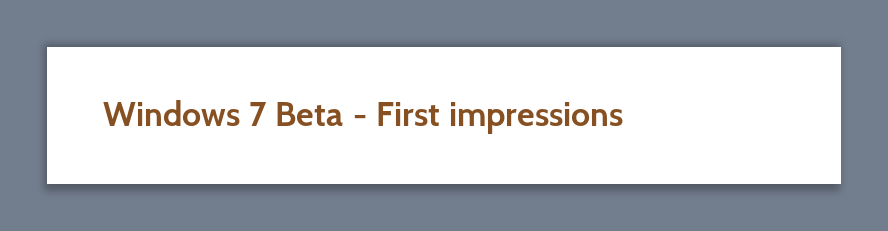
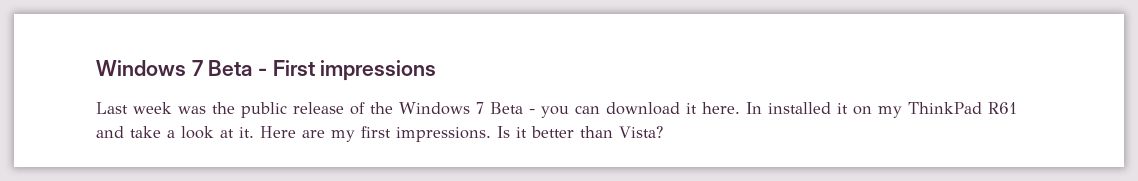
(623, 118) none -> [96,102,1017,118] [96,126,663,142] // Last week was the public release of the Windows 7 Beta - you can download it here. In installed it on my ThinkPad R61 and take a look at it. Here are my first impressions. Is it better than Vista?

